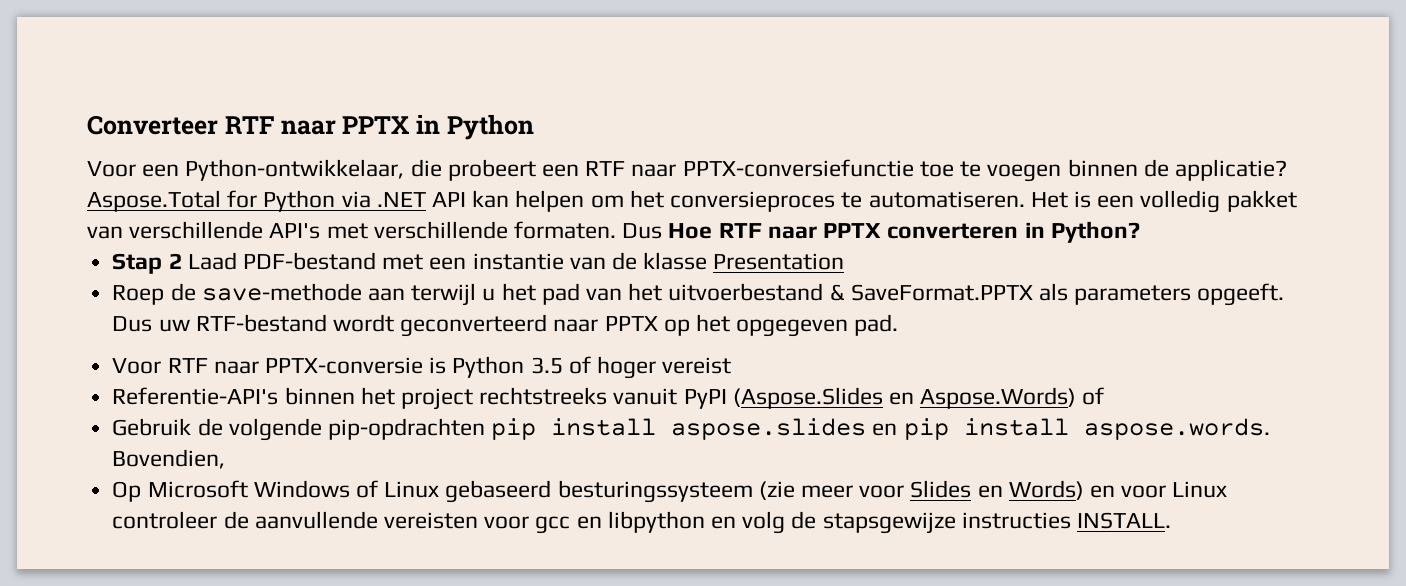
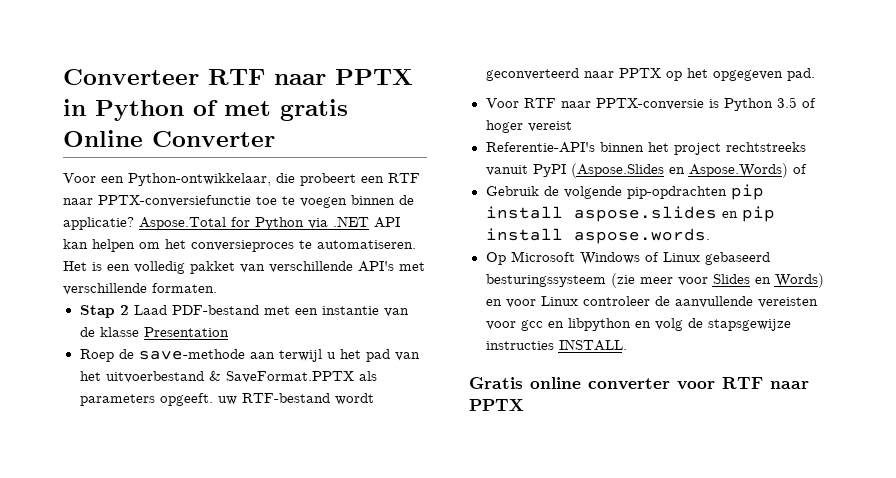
(534, 127) none -> [193,99,348,121] [63,130,275,147] of met gratis Online Converter
[622,221,1140,243] Dus Hoe RTF naar PPTX converteren in Python? -> (217, 288) none
[112,316,153,332] Dus -> (213, 399) none
[112,449,226,469] Bovendien, -> (710, 236) none
(1172, 520) none -> [469,377,809,390] [469,399,524,411] // Gratis online converter voor RTF naar PPTX

